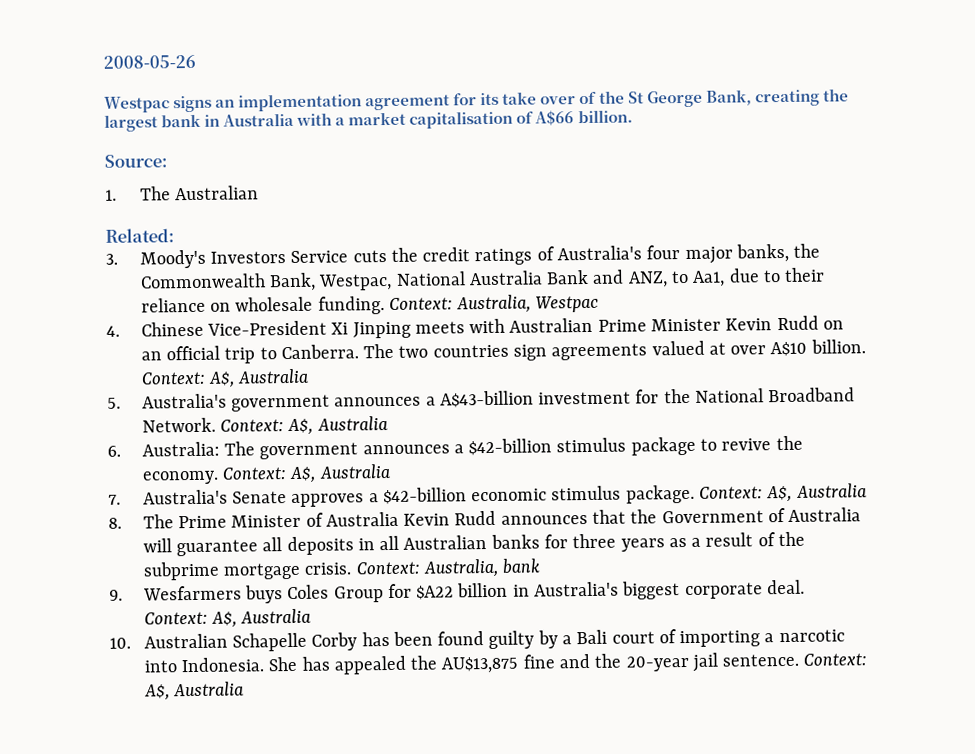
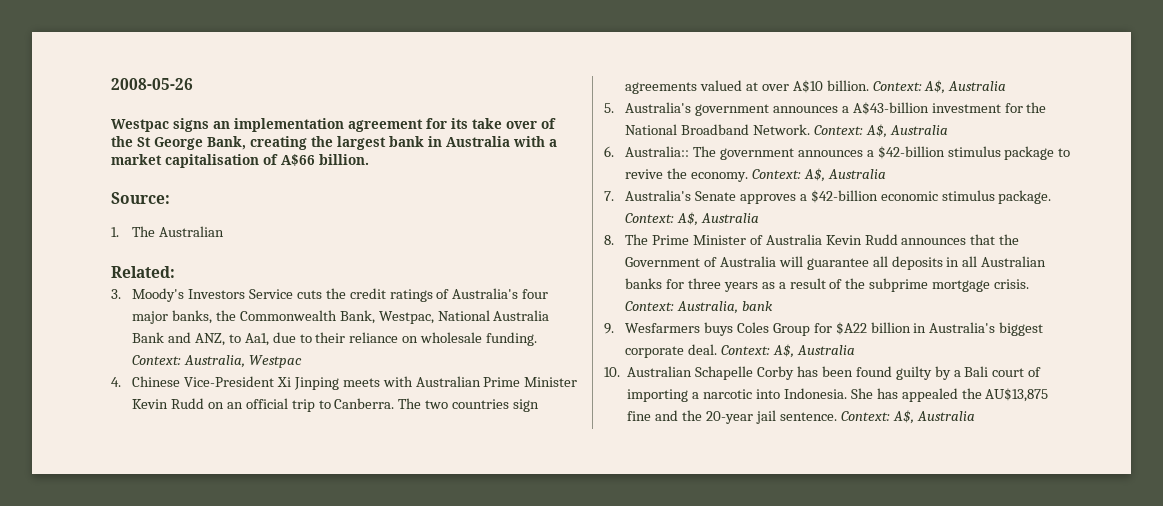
[141,441,220,457] Australia: -> [625,146,690,157] Australia::

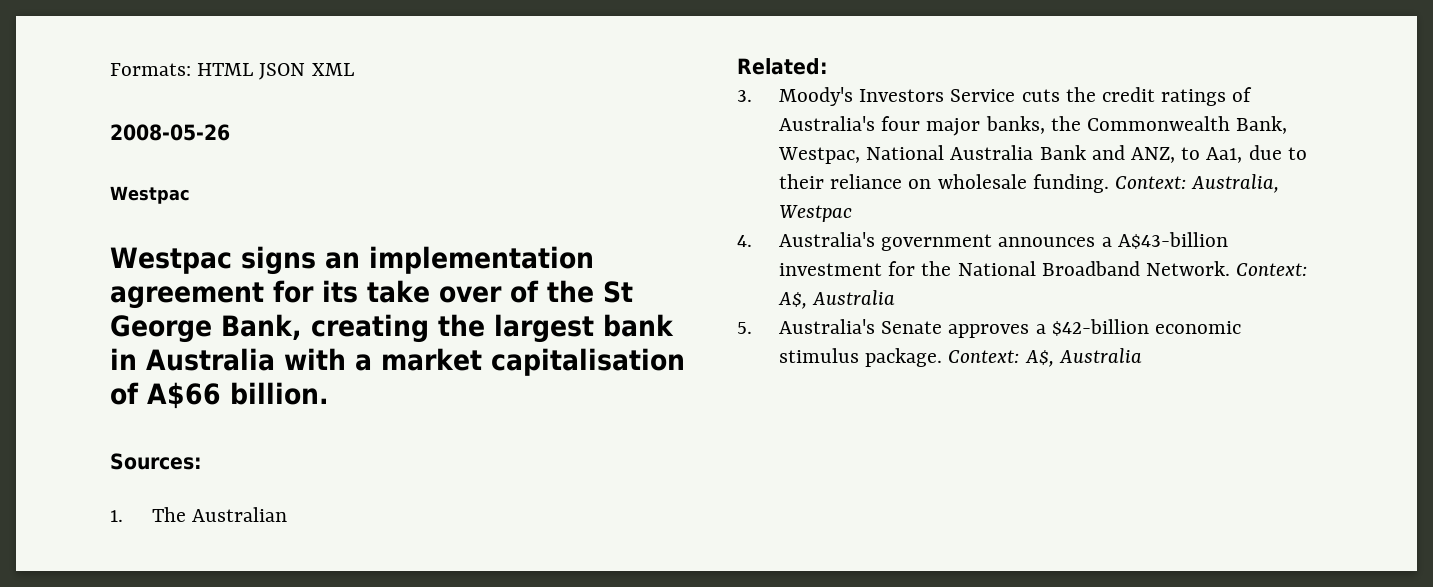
(111, 84) none -> [110,63,354,80] Formats: HTML JSON XML //
(169, 125) none -> [110,247,232,274] // Westpac
[111,192,170,204] Source: -> [110,453,202,470] Sources:
[132,376,578,390] [132,398,540,412] [625,80,1007,94] [604,103,614,113] Chinese Vice-President Xi Jinping meets with Australian Prime Minister Kevin Rudd on an official trip to Canberra. The two countries sign agreements valued at over A$10 billion. Context: A$, Australia // 5. -> (752, 241) none
[604,146,1071,160] [625,168,886,182] [604,191,614,201] 6. Australia:: The government announces a $42-billion stimulus package to revive the economy. Context: A$, Australia // 7. -> [737,322,752,334] 5.
[604,234,1020,245] [625,256,1047,270] [625,278,1030,292] [625,301,773,314] [604,322,1044,336] [625,344,855,358] [604,366,1042,380] [627,388,1049,402] [627,410,975,424] // 8. The Prime Minister of Australia Kevin Rudd announces that the Government of Australia will guarantee all deposits in all Australian banks for three years as a result of the subprime mortgage crisis. Context: Australia, bank // 9. Wesfarmers buys Coles Group for $A22 billion in Australia's biggest corporate deal. Context: A$, Australia // 10. Australian Schapelle Corby has been found guilty by a Bali court of importing a narcotic into Indonesia. She has appealed the AU$13,875 fine and the 20-year jail sentence. Context: A$, Australia -> (1142, 355) none

